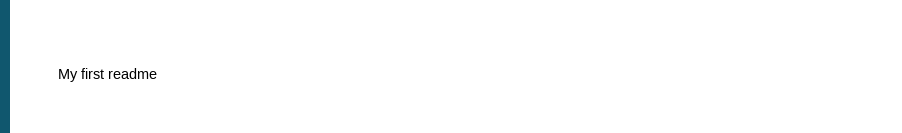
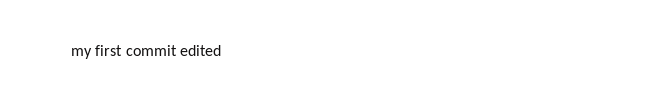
[58,68,157,82] My first readme -> [71,45,221,59] my first commit edited

